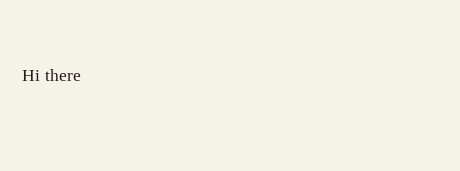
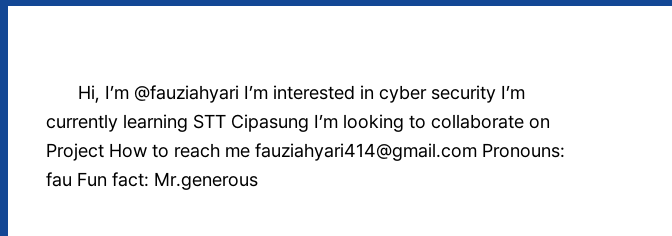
[22,69,81,81] Hi there -> [78,85,526,103] [46,114,550,132] [46,143,565,161] [46,172,258,190] Hi, I’m @fauziahyari I’m interested in cyber security I’m currently learning STT Cipasung I’m looking to collaborate on Project How to reach me fauziahyari414@gmail.com Pronouns: fau Fun fact: Mr.generous

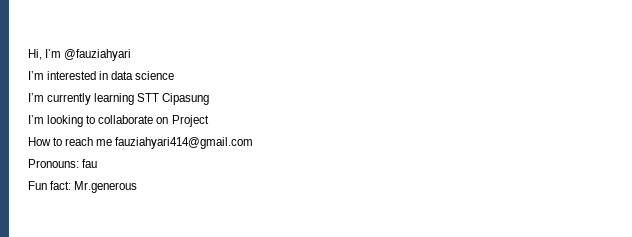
(240, 94) none -> (132, 55) //
[379,85,497,103] cyber security -> [111,71,175,80] data science //
(309, 123) none -> (210, 99) //
(104, 152) none -> (209, 121) //
(477, 152) none -> (254, 143) //
(72, 179) none -> (98, 163) //

